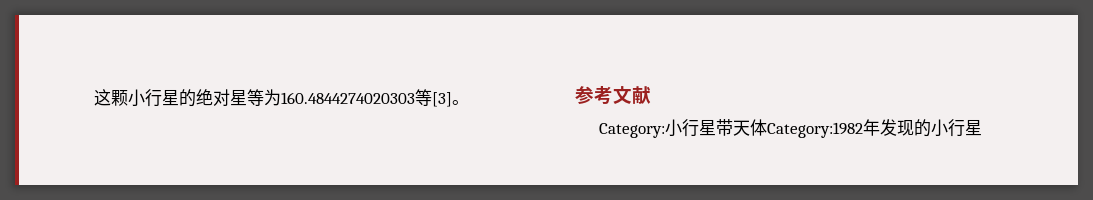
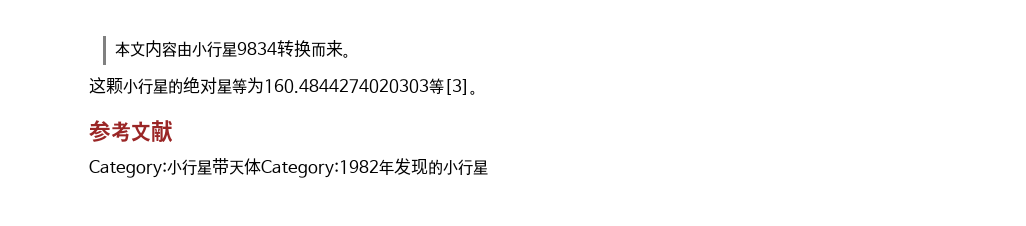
(94, 97) none -> [114,40,351,58] 本文内容由小行星9834转换而来。 //

